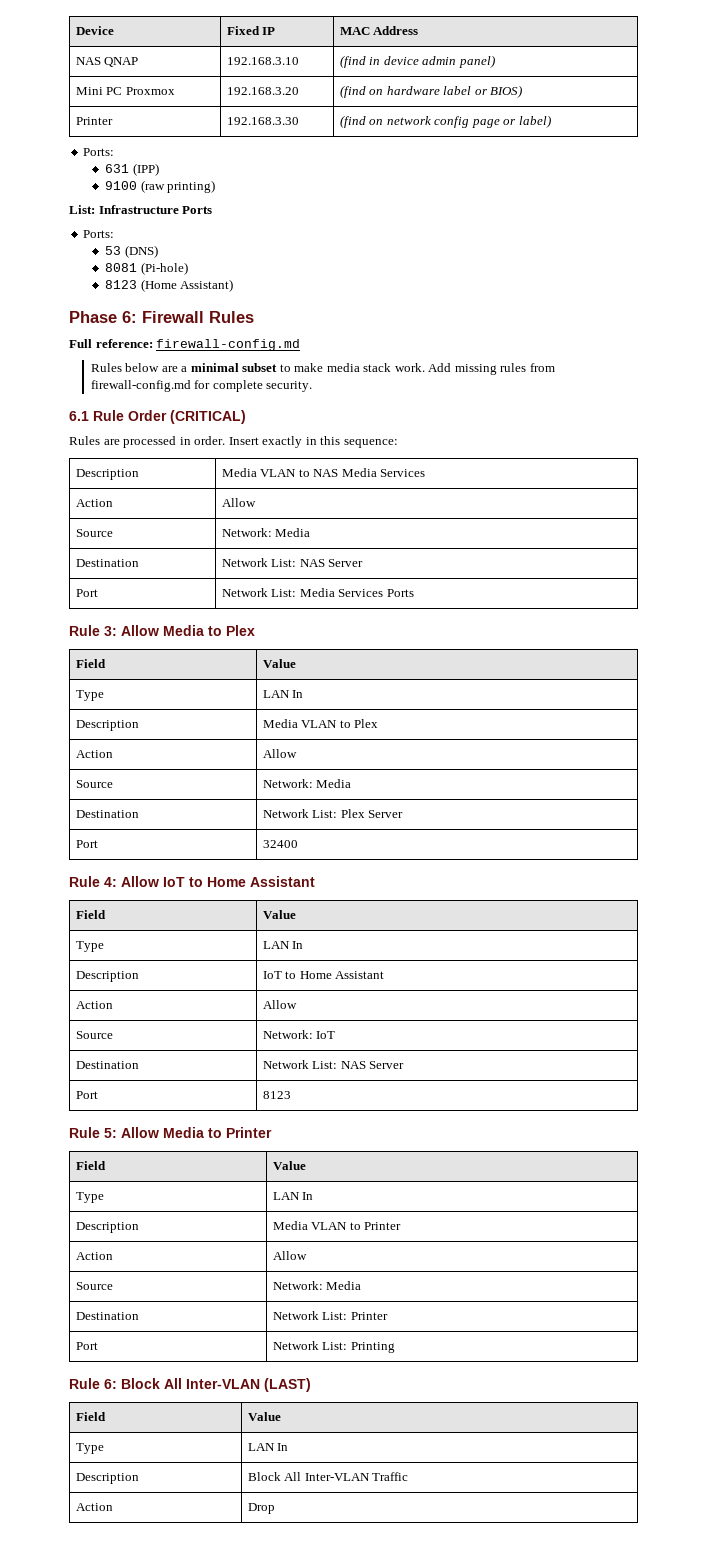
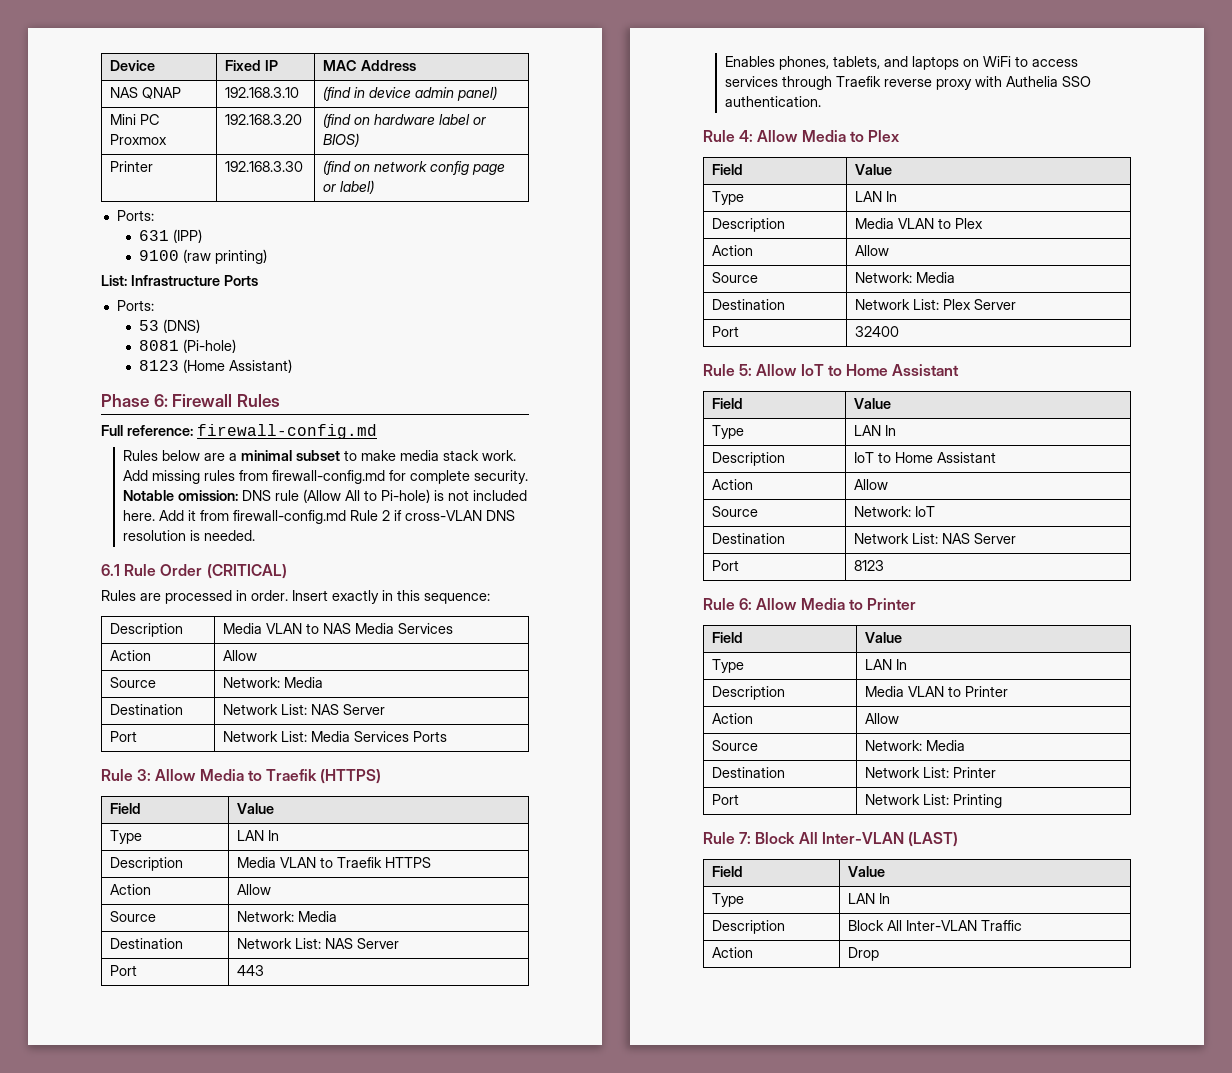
(313, 386) none -> [123,489,528,503] [123,510,516,524] [123,530,256,541] Notable omission: DNS rule (Allow All to Pi-hole) is not included here. Add it from firewall-config.md Rule 2 if cross-VLAN DNS resolution is needed.
(222, 631) none -> [265,769,382,784] [110,803,142,814] [237,803,275,814] [110,830,143,844] [237,830,280,841] [110,857,184,871] [237,857,432,868] [110,884,152,895] [237,884,272,895] [110,911,157,922] [237,911,338,922] [110,938,184,949] [237,938,400,949] [110,965,138,976] [237,965,265,976] [725,56,1079,70] [725,76,1092,90] [725,96,822,107] [703,130,864,142] Traefik (HTTPS) // Field | Value // Type | LAN In // Description | Media VLAN to Traefik HTTPS // Action | Allow // Source | Network: Media // Destination | Network List: NAS Server // Port | 443 // Enables phones, tablets, and laptops on WiFi to access services through Traefik reverse proxy with Authelia SSO authentication. // Rule 4: Allow Media to
[104,877,117,887] 4: -> [739,364,753,376] 5:
[104,1128,117,1138] 5: -> [739,598,753,610] 6:
[104,1379,117,1389] 6: -> [739,832,752,844] 7:

